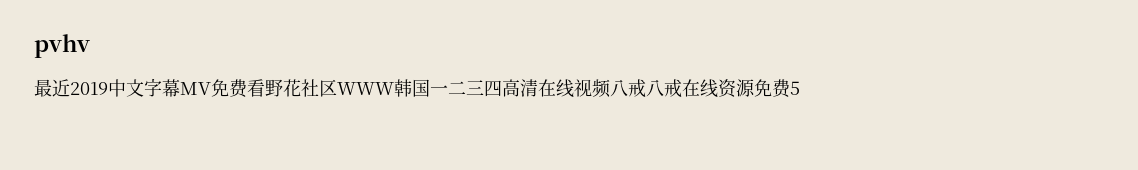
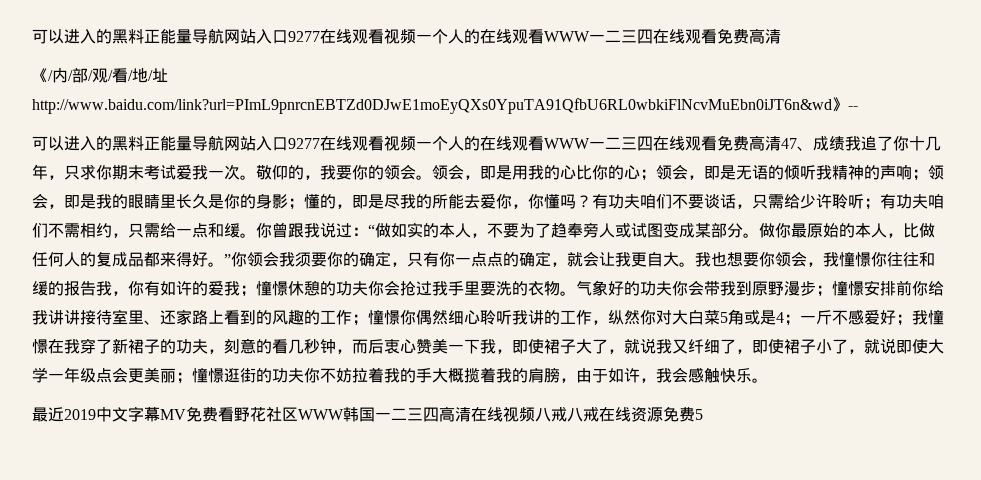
[34,34,90,58] pvhv -> [32,28,781,44] [32,68,168,83] [32,97,858,114] [32,135,941,151] [32,164,944,181] [32,193,944,210] [32,222,935,238] [32,251,935,267] [32,280,944,297] [32,309,944,326] [32,338,944,354] [32,367,768,384] 可以进入的黑料正能量导航网站入口9277在线观看视频一个人的在线观看WWW一二三四在线观看免费高清 // 《/内/部/观/看/地/址http://www.baidu.com/link?url=PImL9pnrcnEBTZd0DJwE1moEyQXs0YpuTA91QfbU6RL0wbkiFlNcvMuEbn0iJT6n&wd》-- // 可以进入的黑料正能量导航网站入口9277在线观看视频一个人的在线观看WWW一二三四在线观看免费高清47、成绩我追了你十几年，只求你期末考试爱我一次。敬仰的，我要你的领会。领会，即是用我的心比你的心；领会，即是无语的倾听我精神的声响；领会，即是我的眼睛里长久是你的身影；懂的，即是尽我的所能去爱你，你懂吗？有功夫咱们不要谈话，只需给少许聆听；有功夫咱们不需相约，只需给一点和缓。你曾跟我说过：“做如实的本人，不要为了趋奉旁人或试图变成某部分。做你最原始的本人，比做任何人的复成品都来得好。”你领会我须要你的确定，只有你一点点的确定，就会让我更自大。我也想要你领会，我憧憬你往往和缓的报告我，你有如许的爱我；憧憬休憩的功夫你会抢过我手里要洗的衣物。气象好的功夫你会带我到原野漫步；憧憬安排前你给我讲讲接待室里、还家路上看到的风趣的工作；憧憬你偶然细心聆听我讲的工作，纵然你对大白菜5角或是4；一斤不感爱好；我憧憬在我穿了新裙子的功夫，刻意的看几秒钟，而后衷心赞美一下我，即使裙子大了，就说我又纤细了，即使裙子小了，就说即使大学一年级点会更美丽；憧憬逛街的功夫你不妨拉着我的手大概揽着我的肩膀，由于如许，我会感触快乐。

